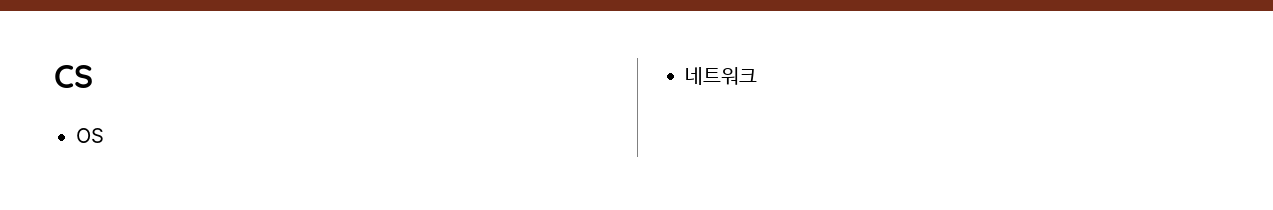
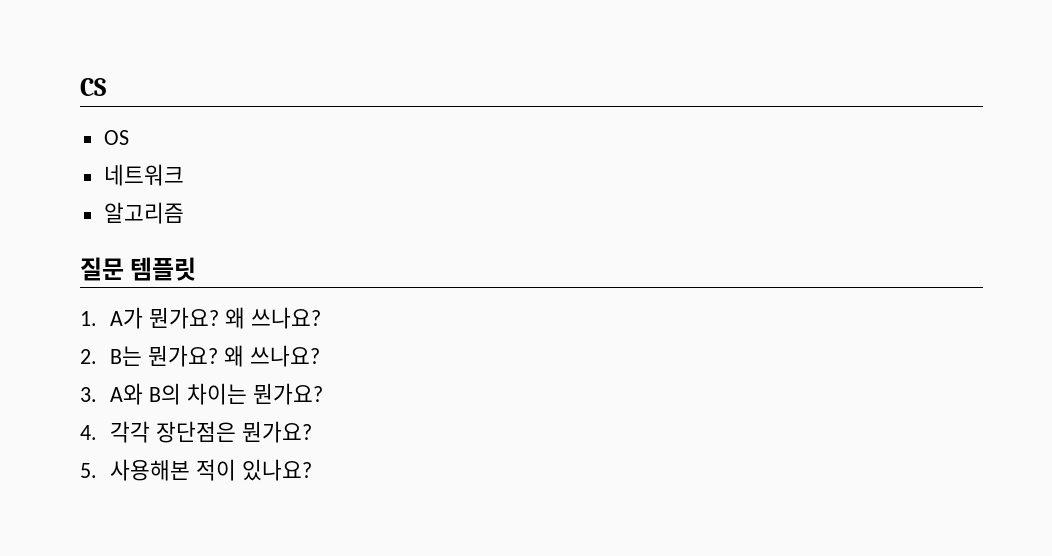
(757, 76) none -> [103,202,184,224] [80,257,197,281] [80,307,321,329] [80,345,320,367] [80,383,323,405] [80,421,312,443] [80,459,312,481] // 알고리즘 // 질문 템플릿 // 1. A가 뭔가요? 왜 쓰나요? // 2. B는 뭔가요? 왜 쓰나요? // 3. A와 B의 차이는 뭔가요? // 4. 각각 장단점은 뭔가요? // 5. 사용해본 적이 있나요?

